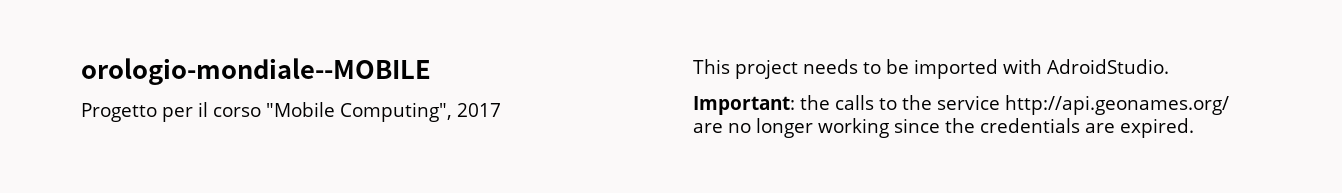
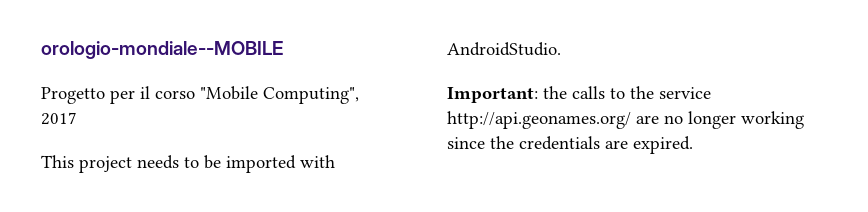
[1047,59,1169,74] AdroidStudio. -> [447,42,561,56] AndroidStudio.

